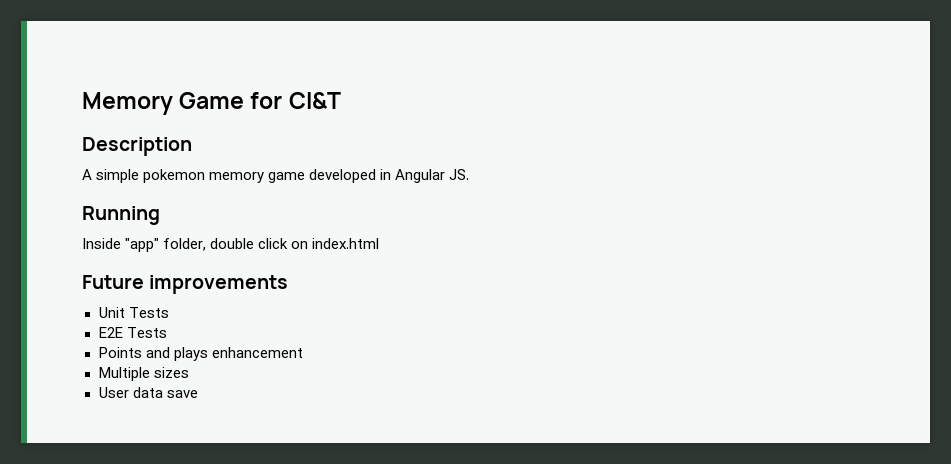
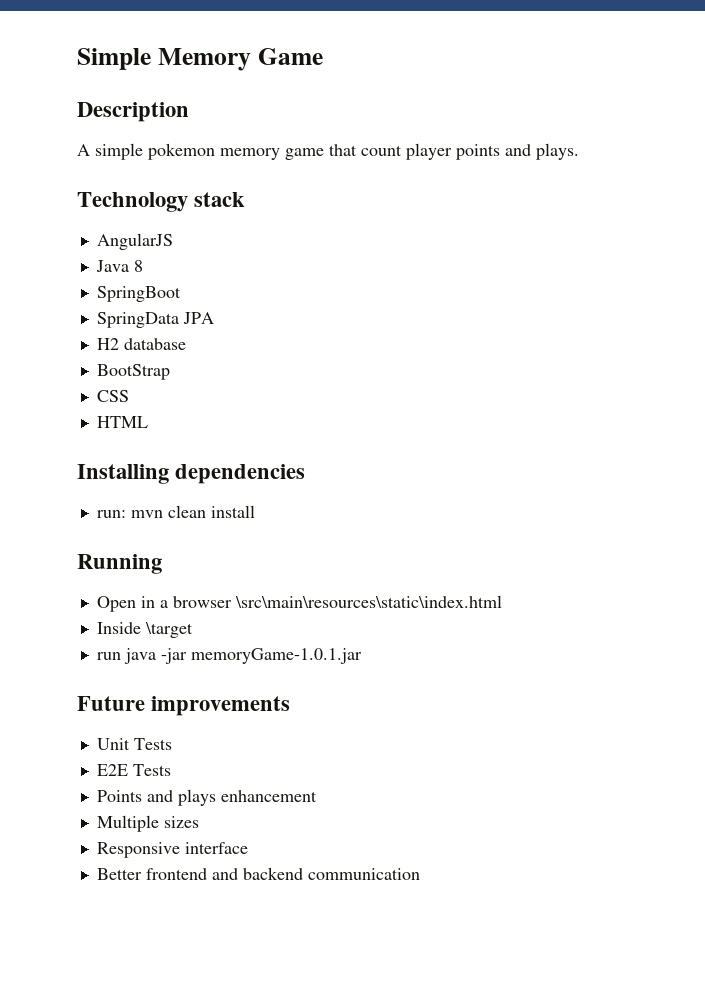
(82, 103) none -> [77,48,151,70] Simple
[250,92,341,109] for CI&T -> (323, 56) none
[309,169,470,183] [82,206,160,225] [82,238,380,252] developed in Angular JS. // Running // Inside "app" folder, double click on index.html -> [329,143,579,160] [77,192,246,212] [96,233,173,250] [95,260,143,272] [96,286,181,302] [96,312,214,328] [96,338,186,350] [96,364,170,380] [96,390,129,402] [96,416,148,428] [77,464,306,484] [96,505,255,518] [77,554,162,574] [96,595,502,612] [96,622,193,638] [96,648,362,664] that count player points and plays. // Technology stack // AngularJS // Java 8 // SpringBoot // SpringData JPA // H2 database // BootStrap // CSS // HTML // Installing dependencies // run: mvn clean install // Running // Open in a browser \src\main\resources\static\index.html // Inside \target // run java -jar memoryGame-1.0.1.jar
[98,387,198,398] User data save -> [96,842,248,858] [96,867,420,880] Responsive interface // Better frontend and backend communication

